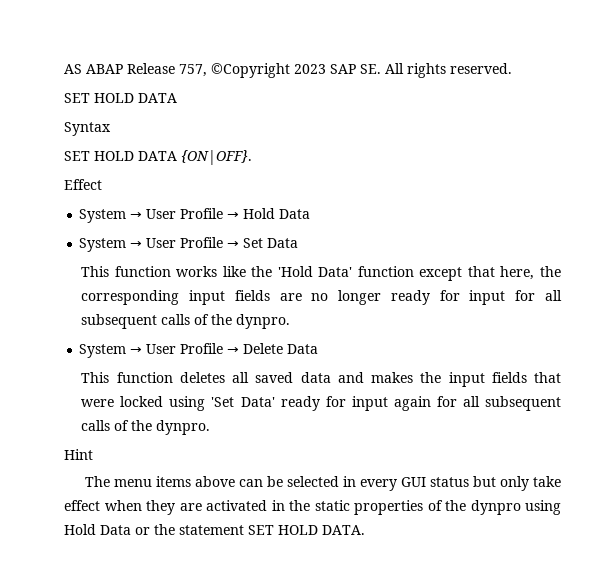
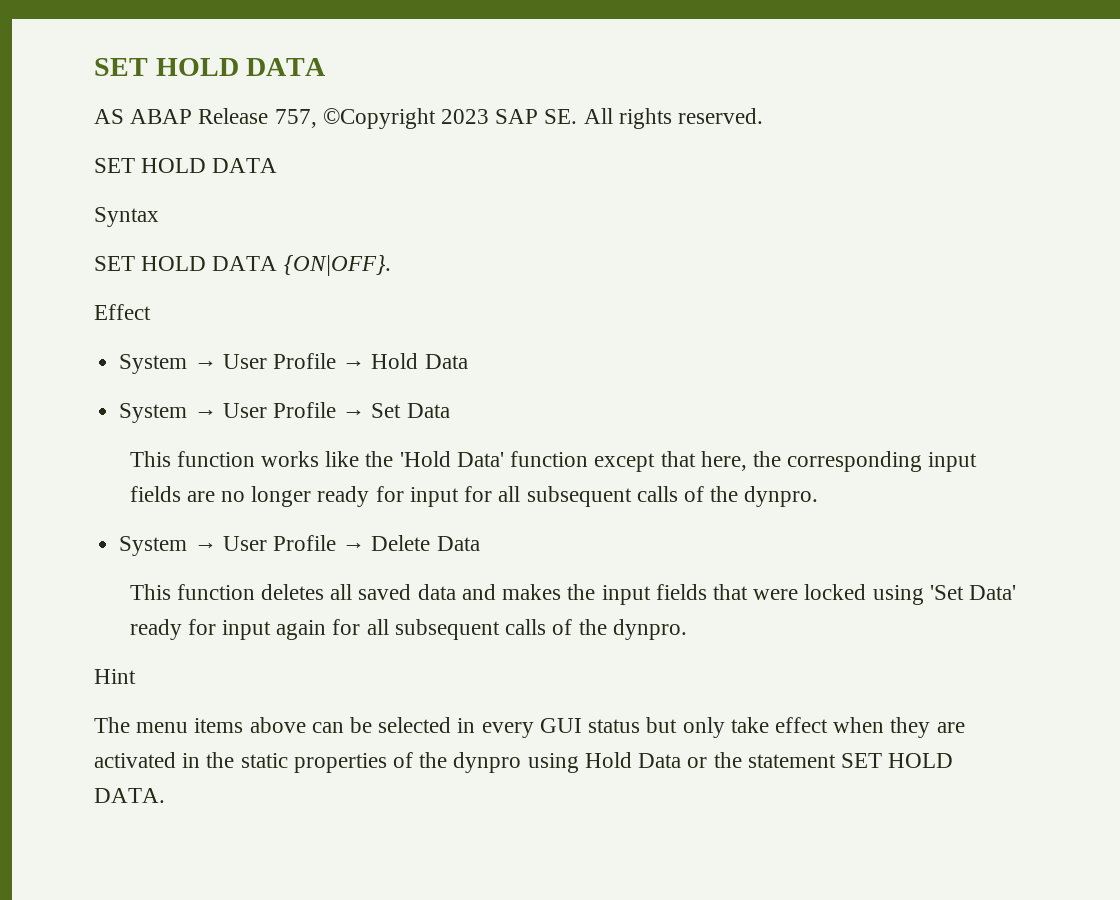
(64, 69) none -> [94,58,327,76] SET HOLD DATA //

